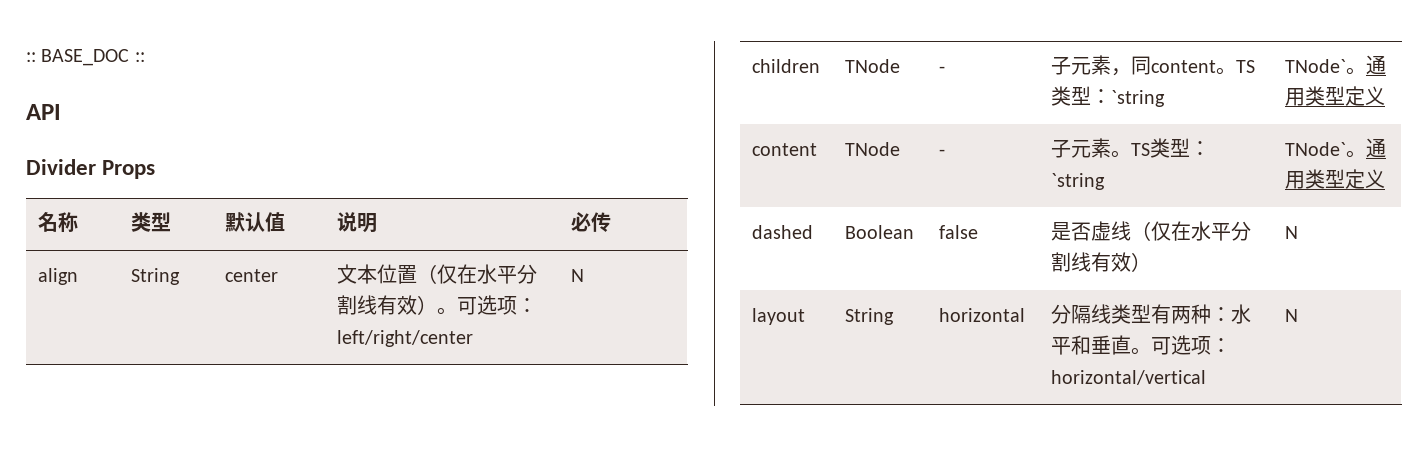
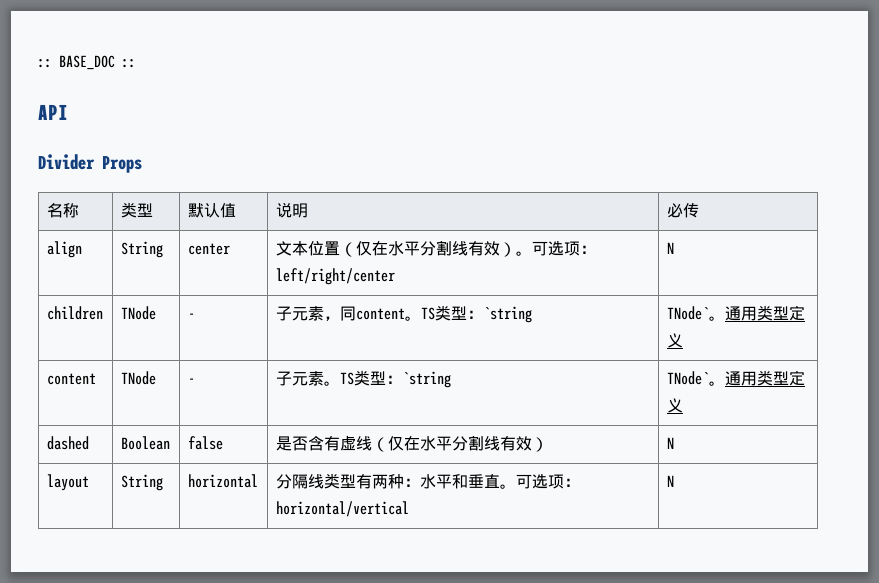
(1092, 231) none -> [307,436,340,451] 含有

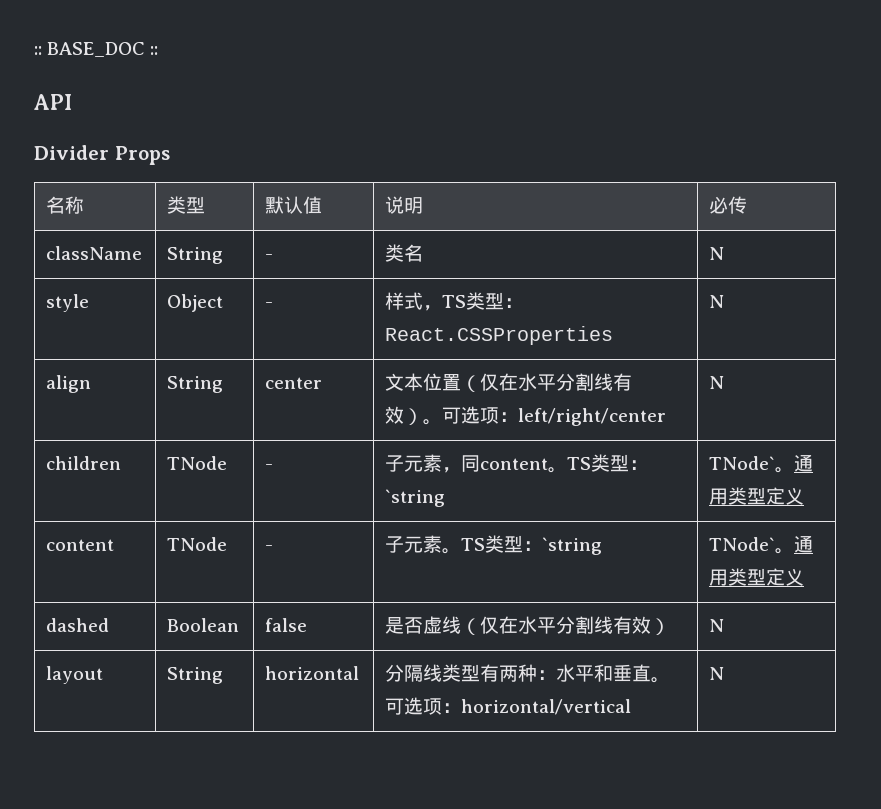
(699, 210) none -> [46,246,143,260] [167,247,224,264] [265,254,274,260] [385,244,424,262] [709,247,725,260] [46,294,90,312] [167,294,224,312] [265,302,274,308] [385,292,524,311] [385,326,614,345] [709,295,725,308] // className | String | - | 类名 | N // style | Object | - | 样式，TS类型：React.CSSProperties | N
[307,436,340,451] 含有 -> (424, 625) none

